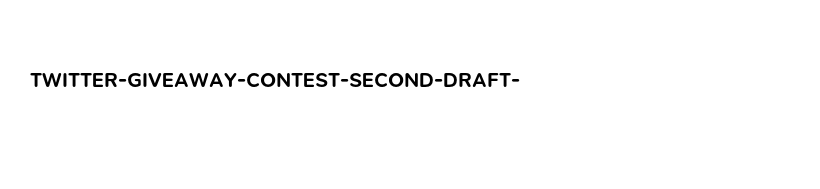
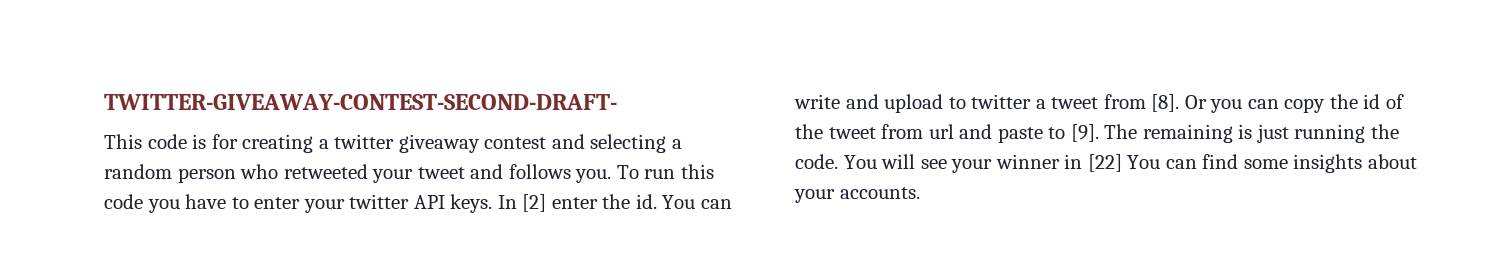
(520, 80) none -> [104,134,682,153] [104,164,714,183] [104,194,733,213] [794,94,1405,113] [795,124,1399,143] [795,154,1417,173] [794,187,920,203] // This code is for creating a twitter giveaway contest and selecting a random person who retweeted your tweet and follows you. To run this code you have to enter your twitter API keys. In [2] enter the id. You can write and upload to twitter a tweet from [8]. Or you can copy the id of the tweet from url and paste to [9]. The remaining is just running the code. You will see your winner in [22] You can find some insights about your accounts.

